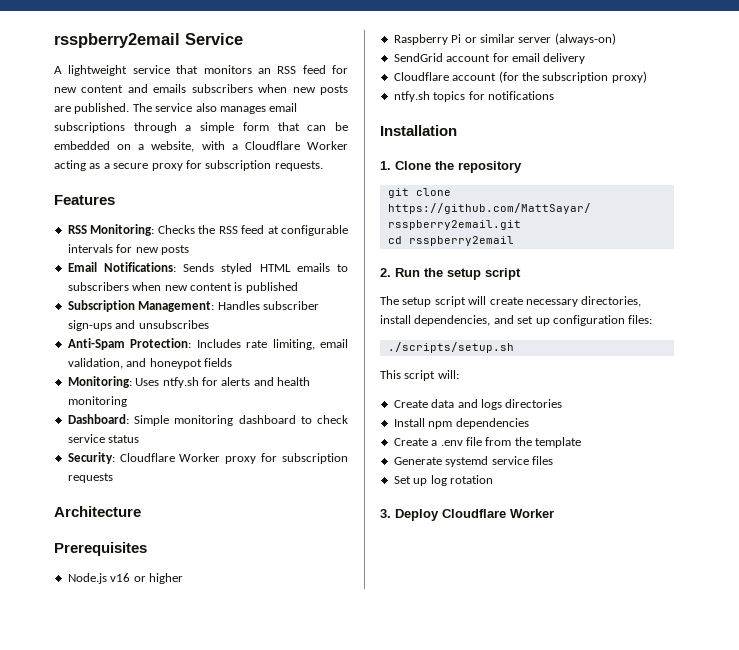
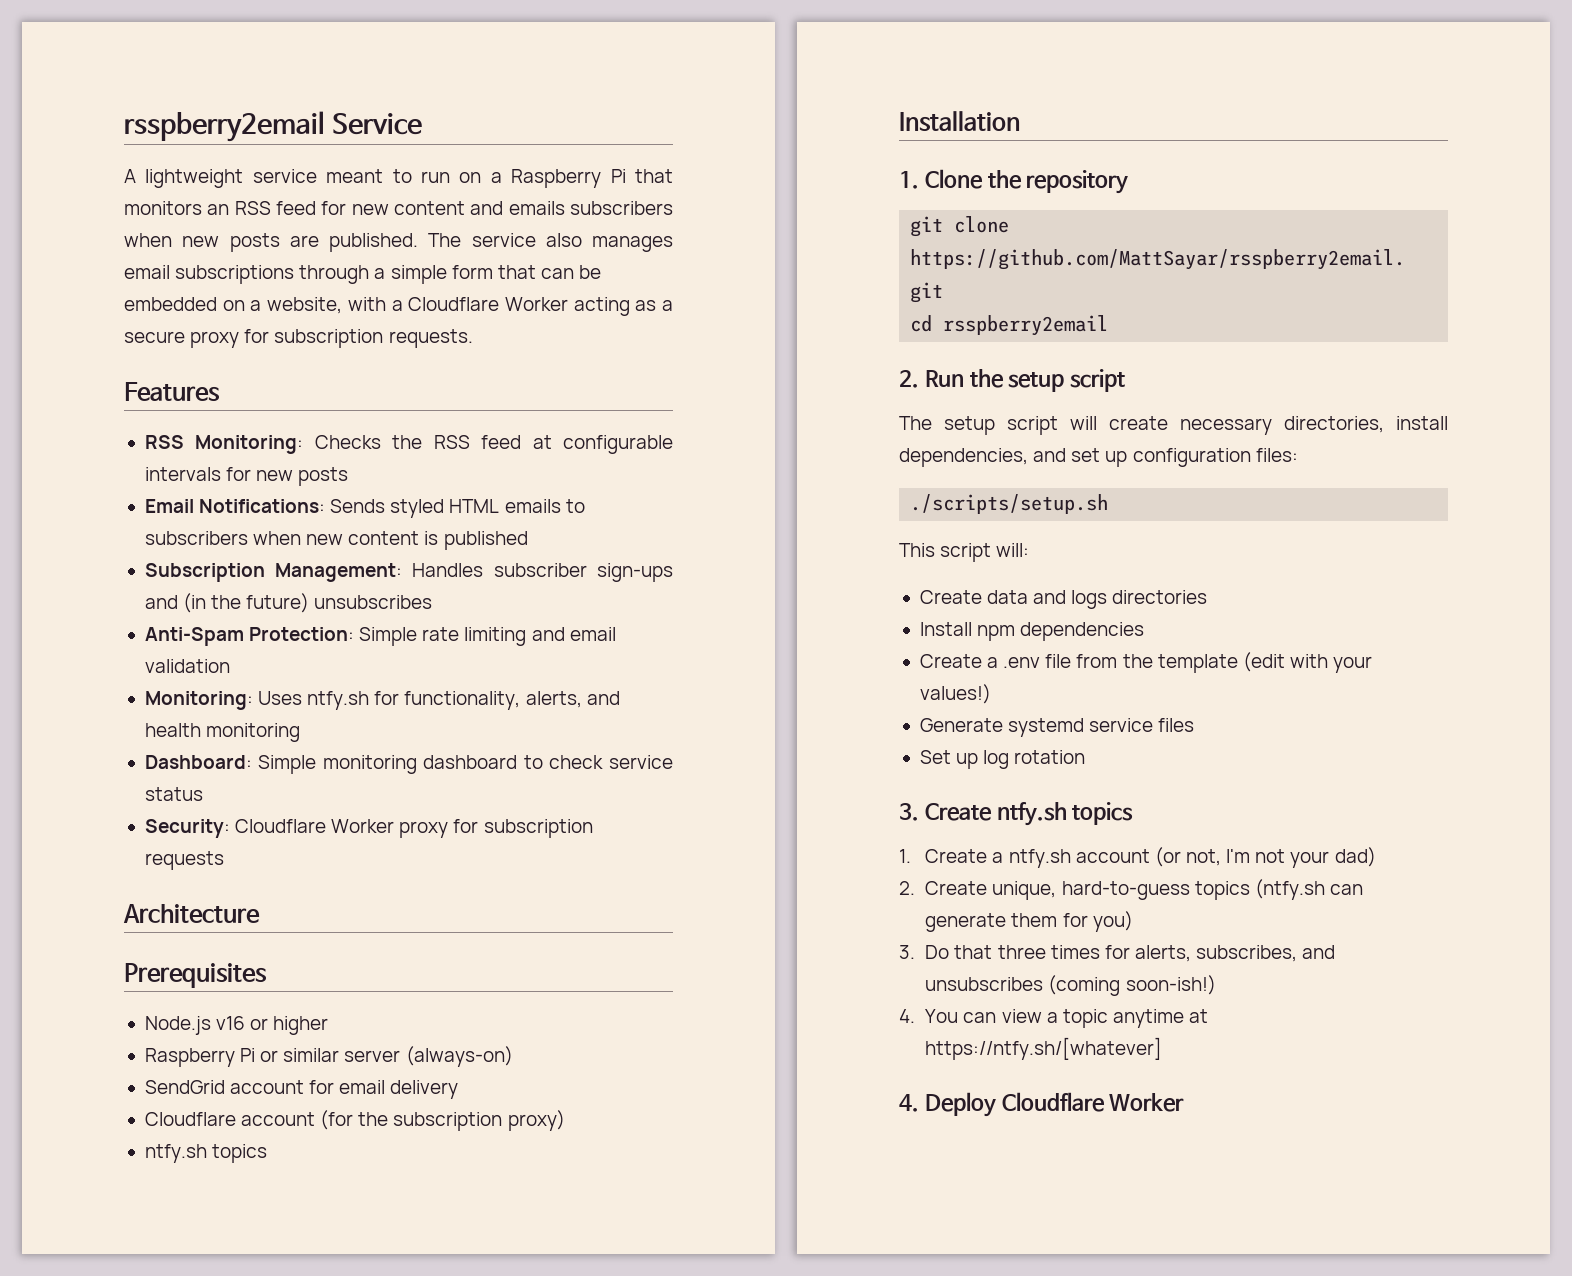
(170, 69) none -> [326,169,626,188] meant to run on a Raspberry Pi
(136, 324) none -> [183,593,310,613] (in the future)
[196,339,348,350] [67,358,232,369] Includes rate limiting, email validation, and honeypot fields -> [359,627,616,646] [144,659,230,673] Simple rate limiting and email validation
[221,377,251,386] alerts -> [404,691,582,710] functionality, alerts,
[468,91,554,100] for notifications -> (268, 1153) none
(581, 442) none -> [1242,652,1373,673] [919,684,991,704] (edit with your values!)
(391, 513) none -> [924,802,1134,826] [899,847,1376,868] [899,879,1363,900] [925,911,1133,932] [899,945,1336,962] [925,975,1216,996] [899,1009,1209,1028] [925,1037,1163,1060] [899,1094,919,1112] Create ntfy.sh topics // 1. Create a ntfy.sh account (or not, I'm not your dad) // 2. Create unique, hard-to-guess topics (ntfy.sh can generate them for you) // 3. Do that three times for alerts, subscribes, and unsubscribes (coming soon-ish!) // 4. You can view a topic anytime at https://ntfy.sh/[whatever] // 4.

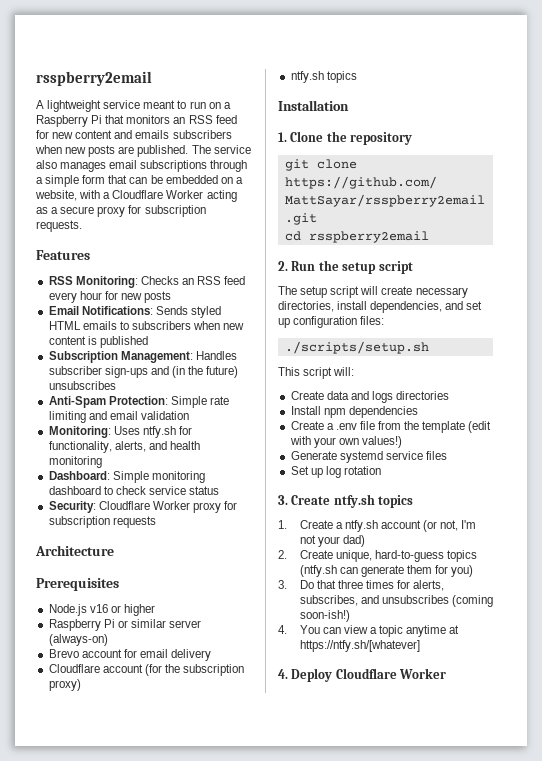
[124,111,423,142] rsspberry2email Service -> [36,71,152,86] rsspberry2email
[392,435,674,454] [144,467,221,481] the RSS feed at configurable intervals -> [181,276,246,285] [48,291,102,303] an RSS feed every hour
[144,1080,225,1094] SendGrid -> [48,649,79,658] Brevo
(1373, 664) none -> [338,438,359,445] own

